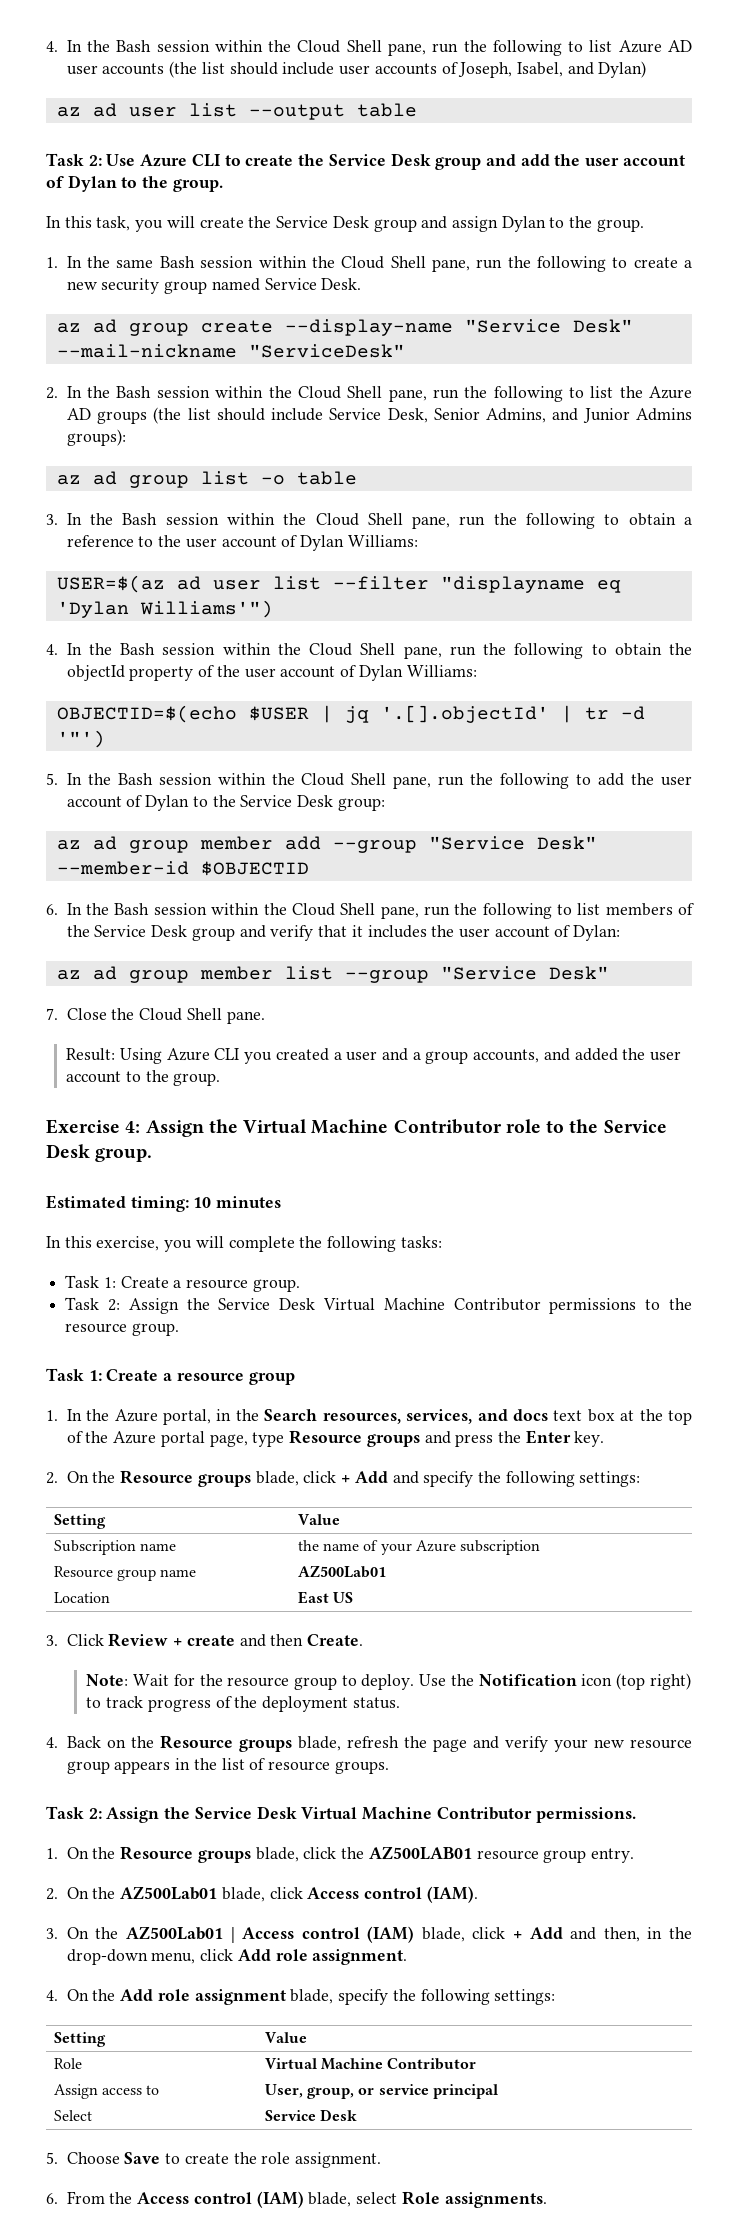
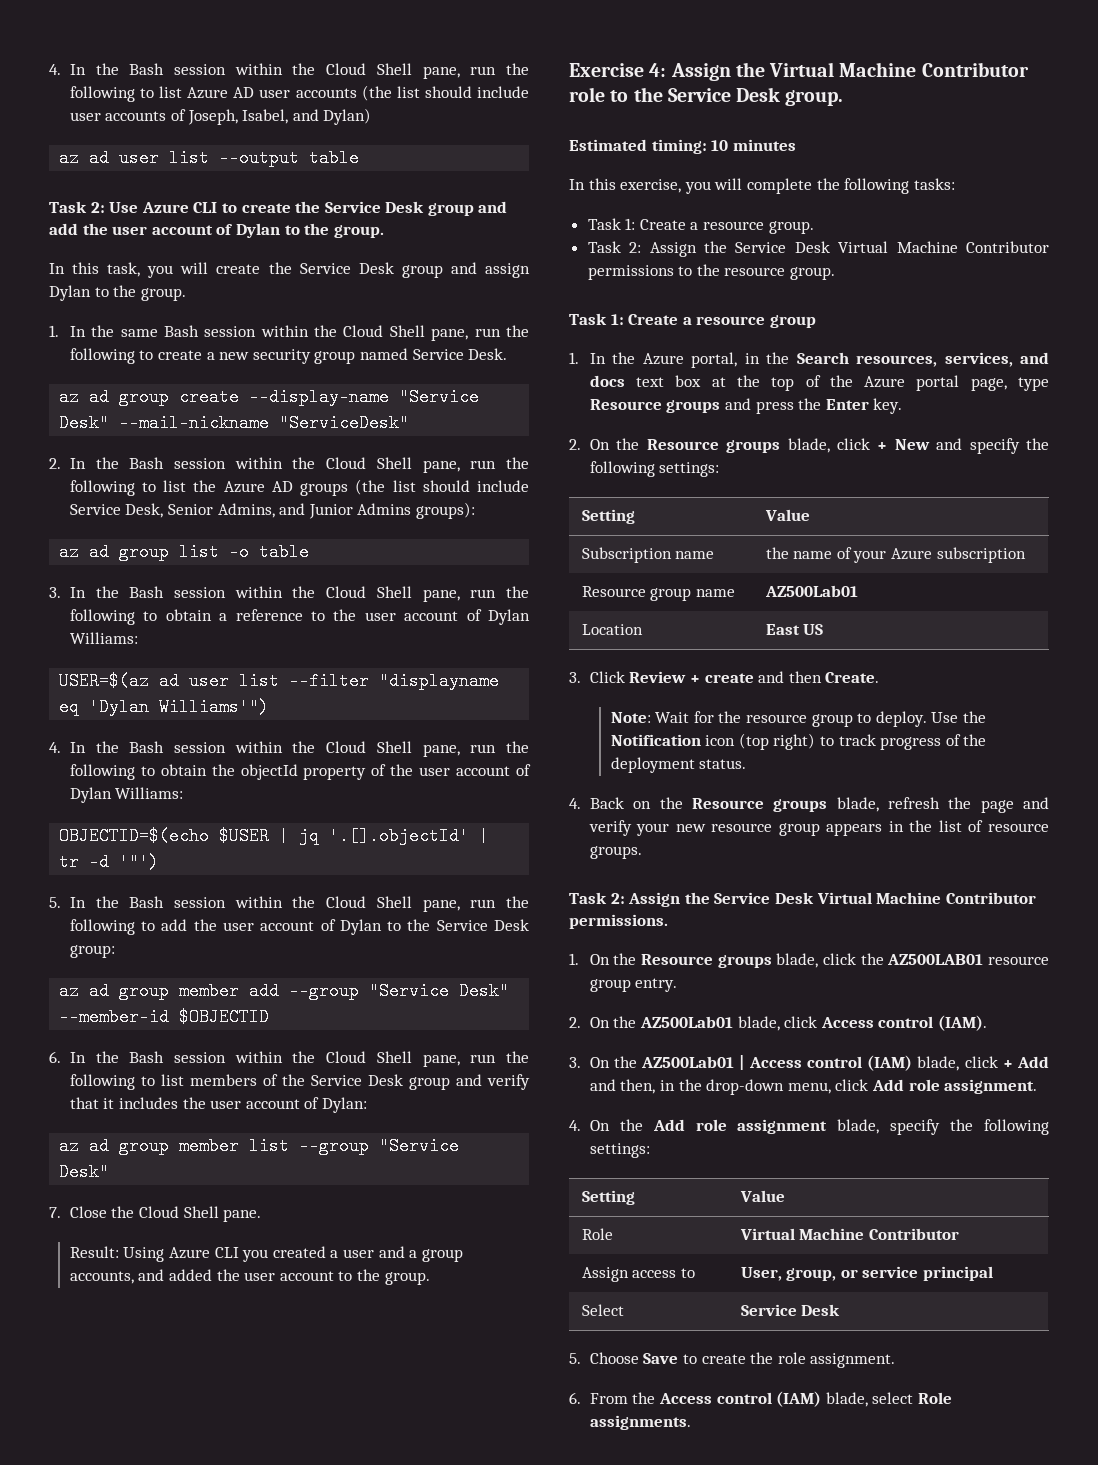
[354,1471,388,1483] Add -> [894,439,930,450] New

